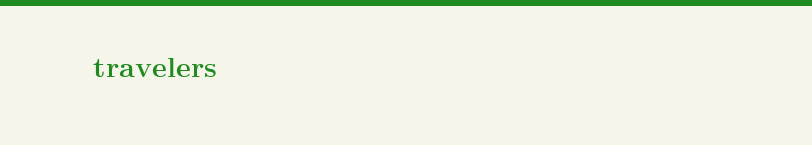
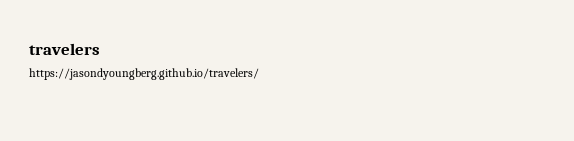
(217, 67) none -> [29,68,259,80] // https://jasondyoungberg.github.io/travelers/

